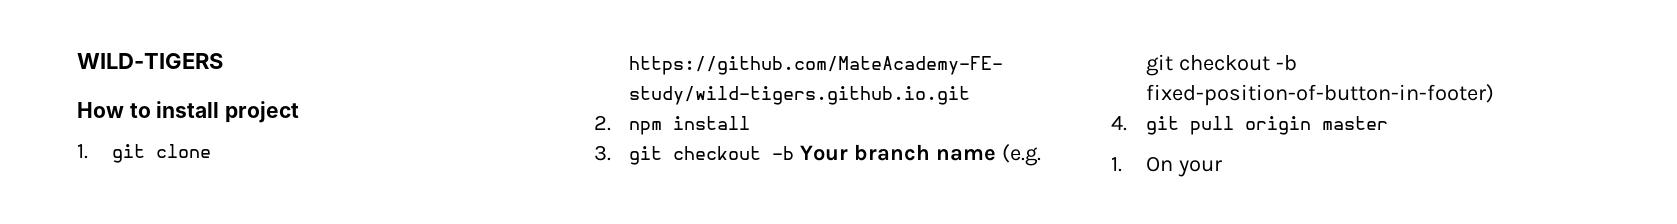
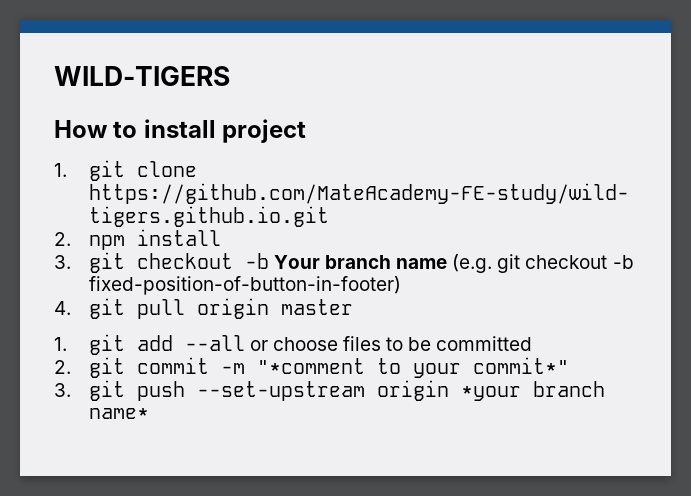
[1145,156,1222,177] On your -> [88,334,533,355] [54,357,569,378] [54,380,605,401] [88,408,149,419] git add --all or choose files to be committed // 2. git commit -m "*comment to your commit*" // 3. git push --set-upstream origin *your branch name*

